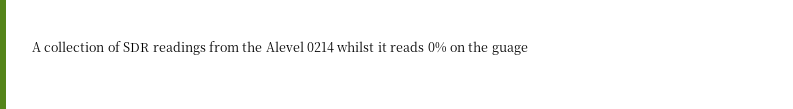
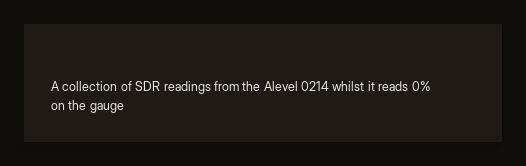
[491,45,528,55] guage -> [89,103,124,113] gauge

